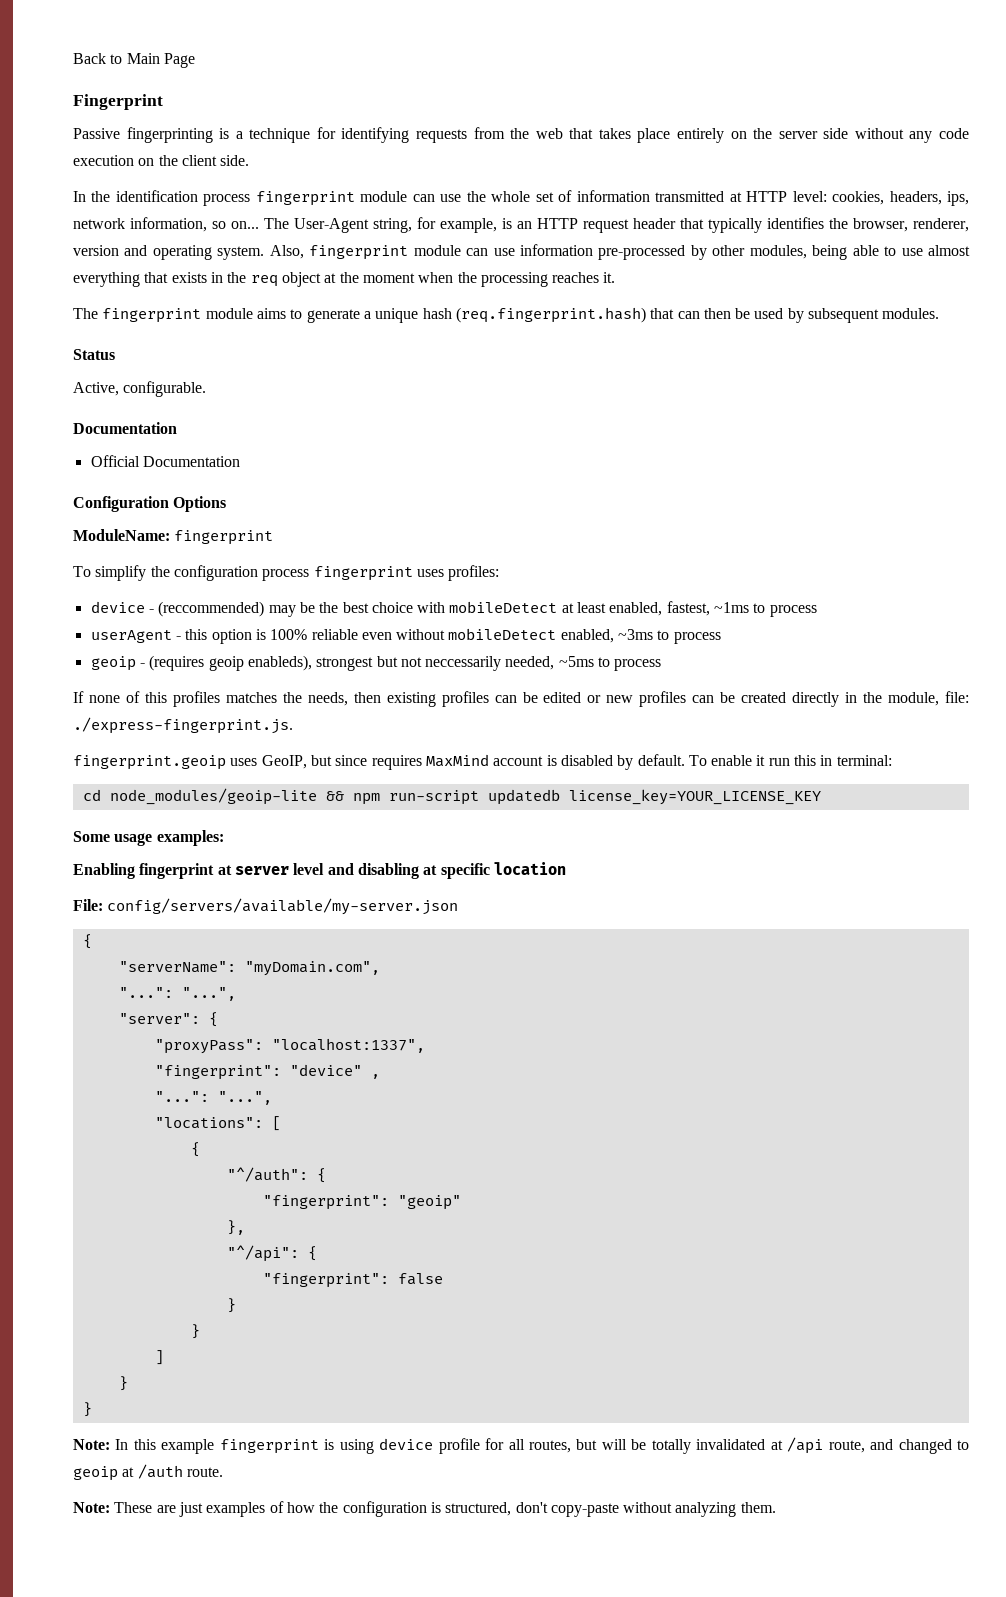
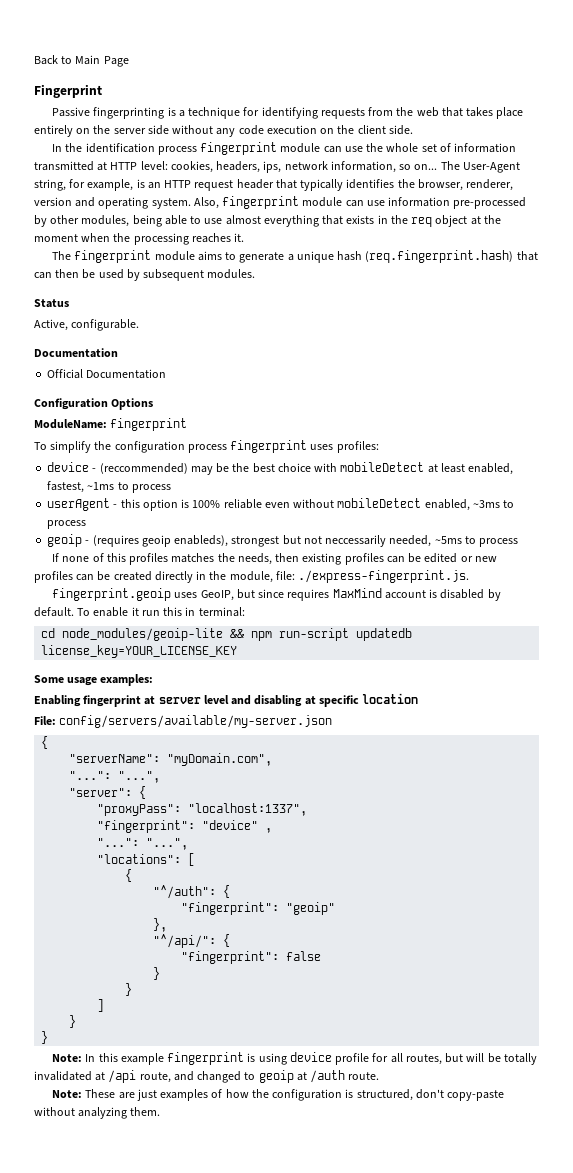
[226,1245,299,1262] "^/api": -> [153,934,217,948] "^/api/":

